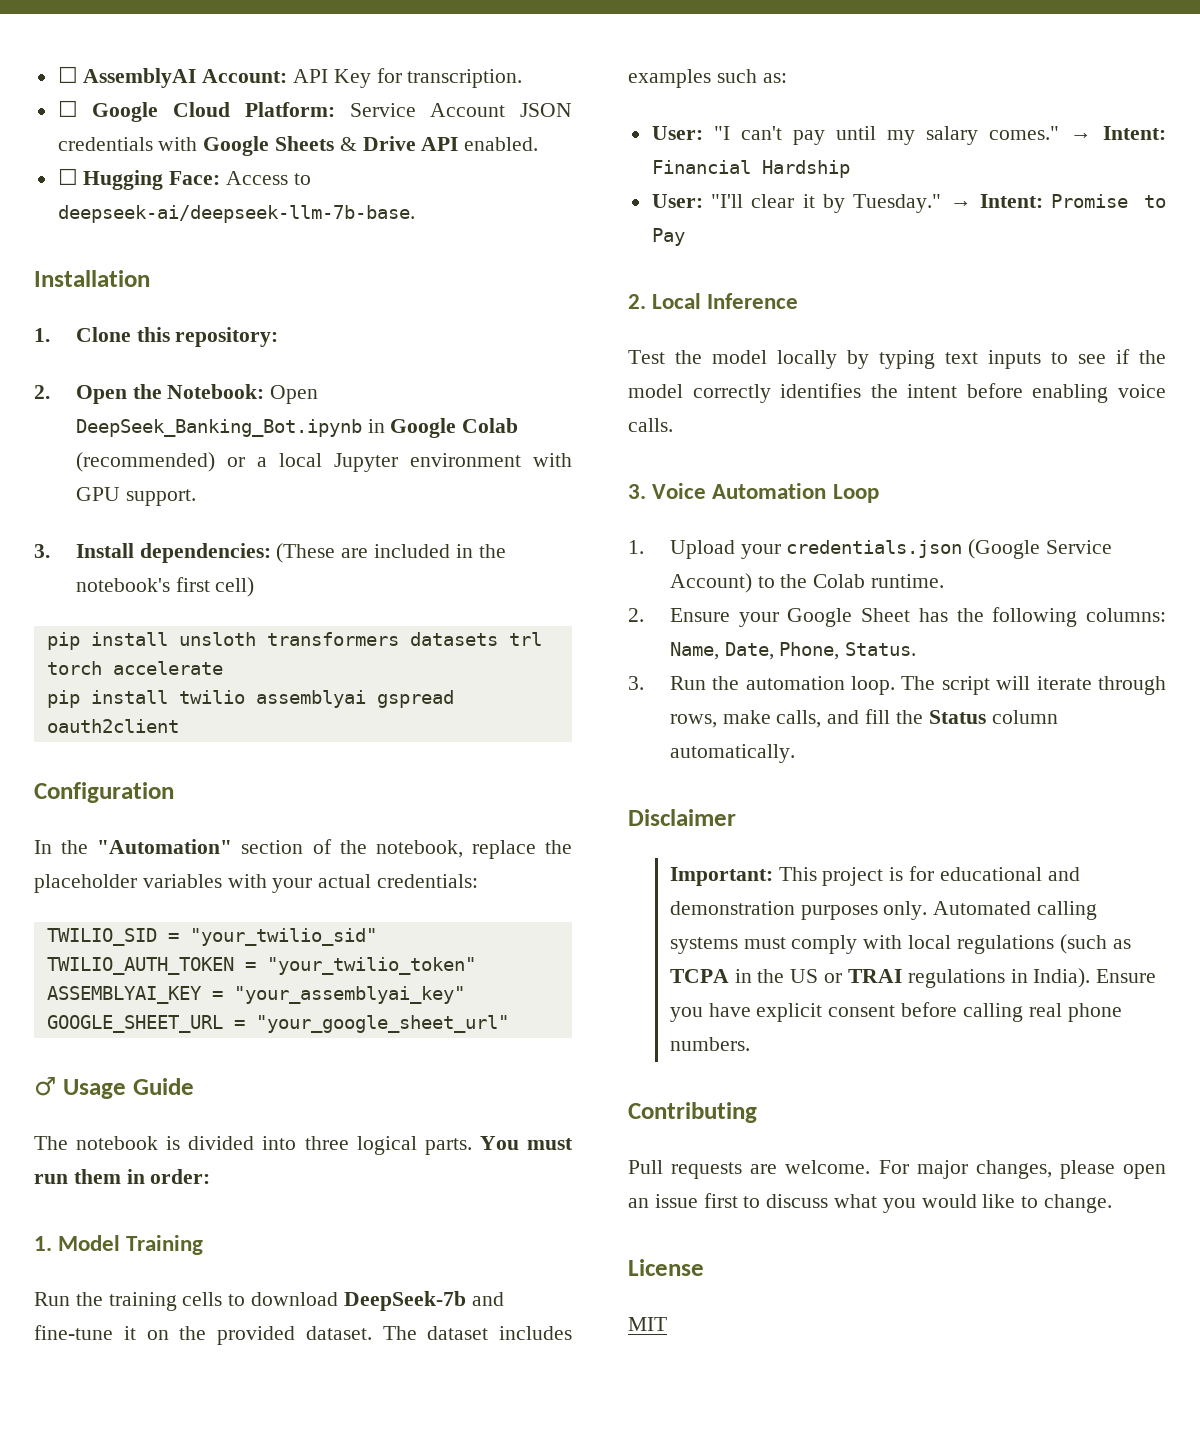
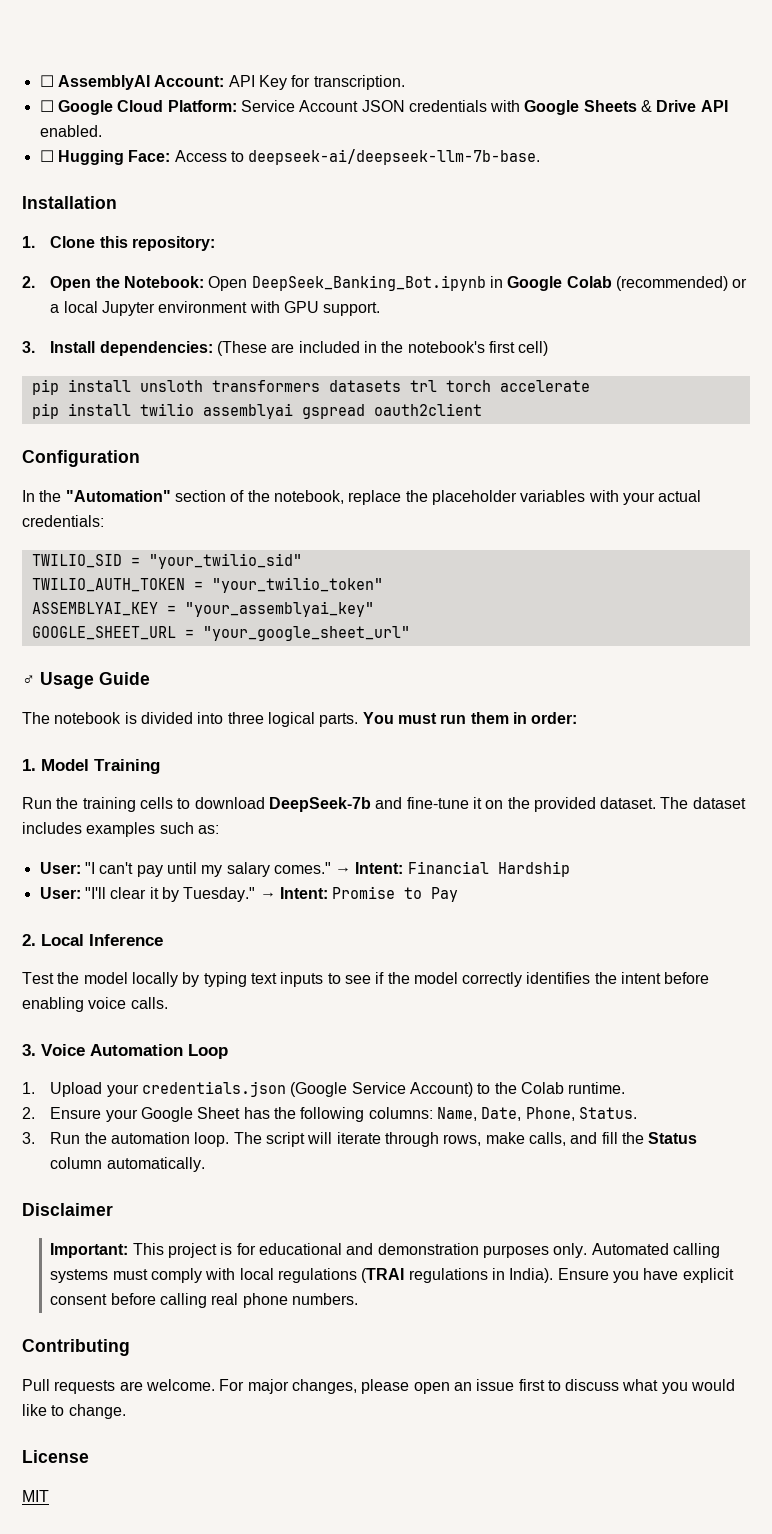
[1059,934,1131,954] [669,969,902,983] (such as TCPA in the US or TRAI -> [361,1268,405,1283] (TRAI

